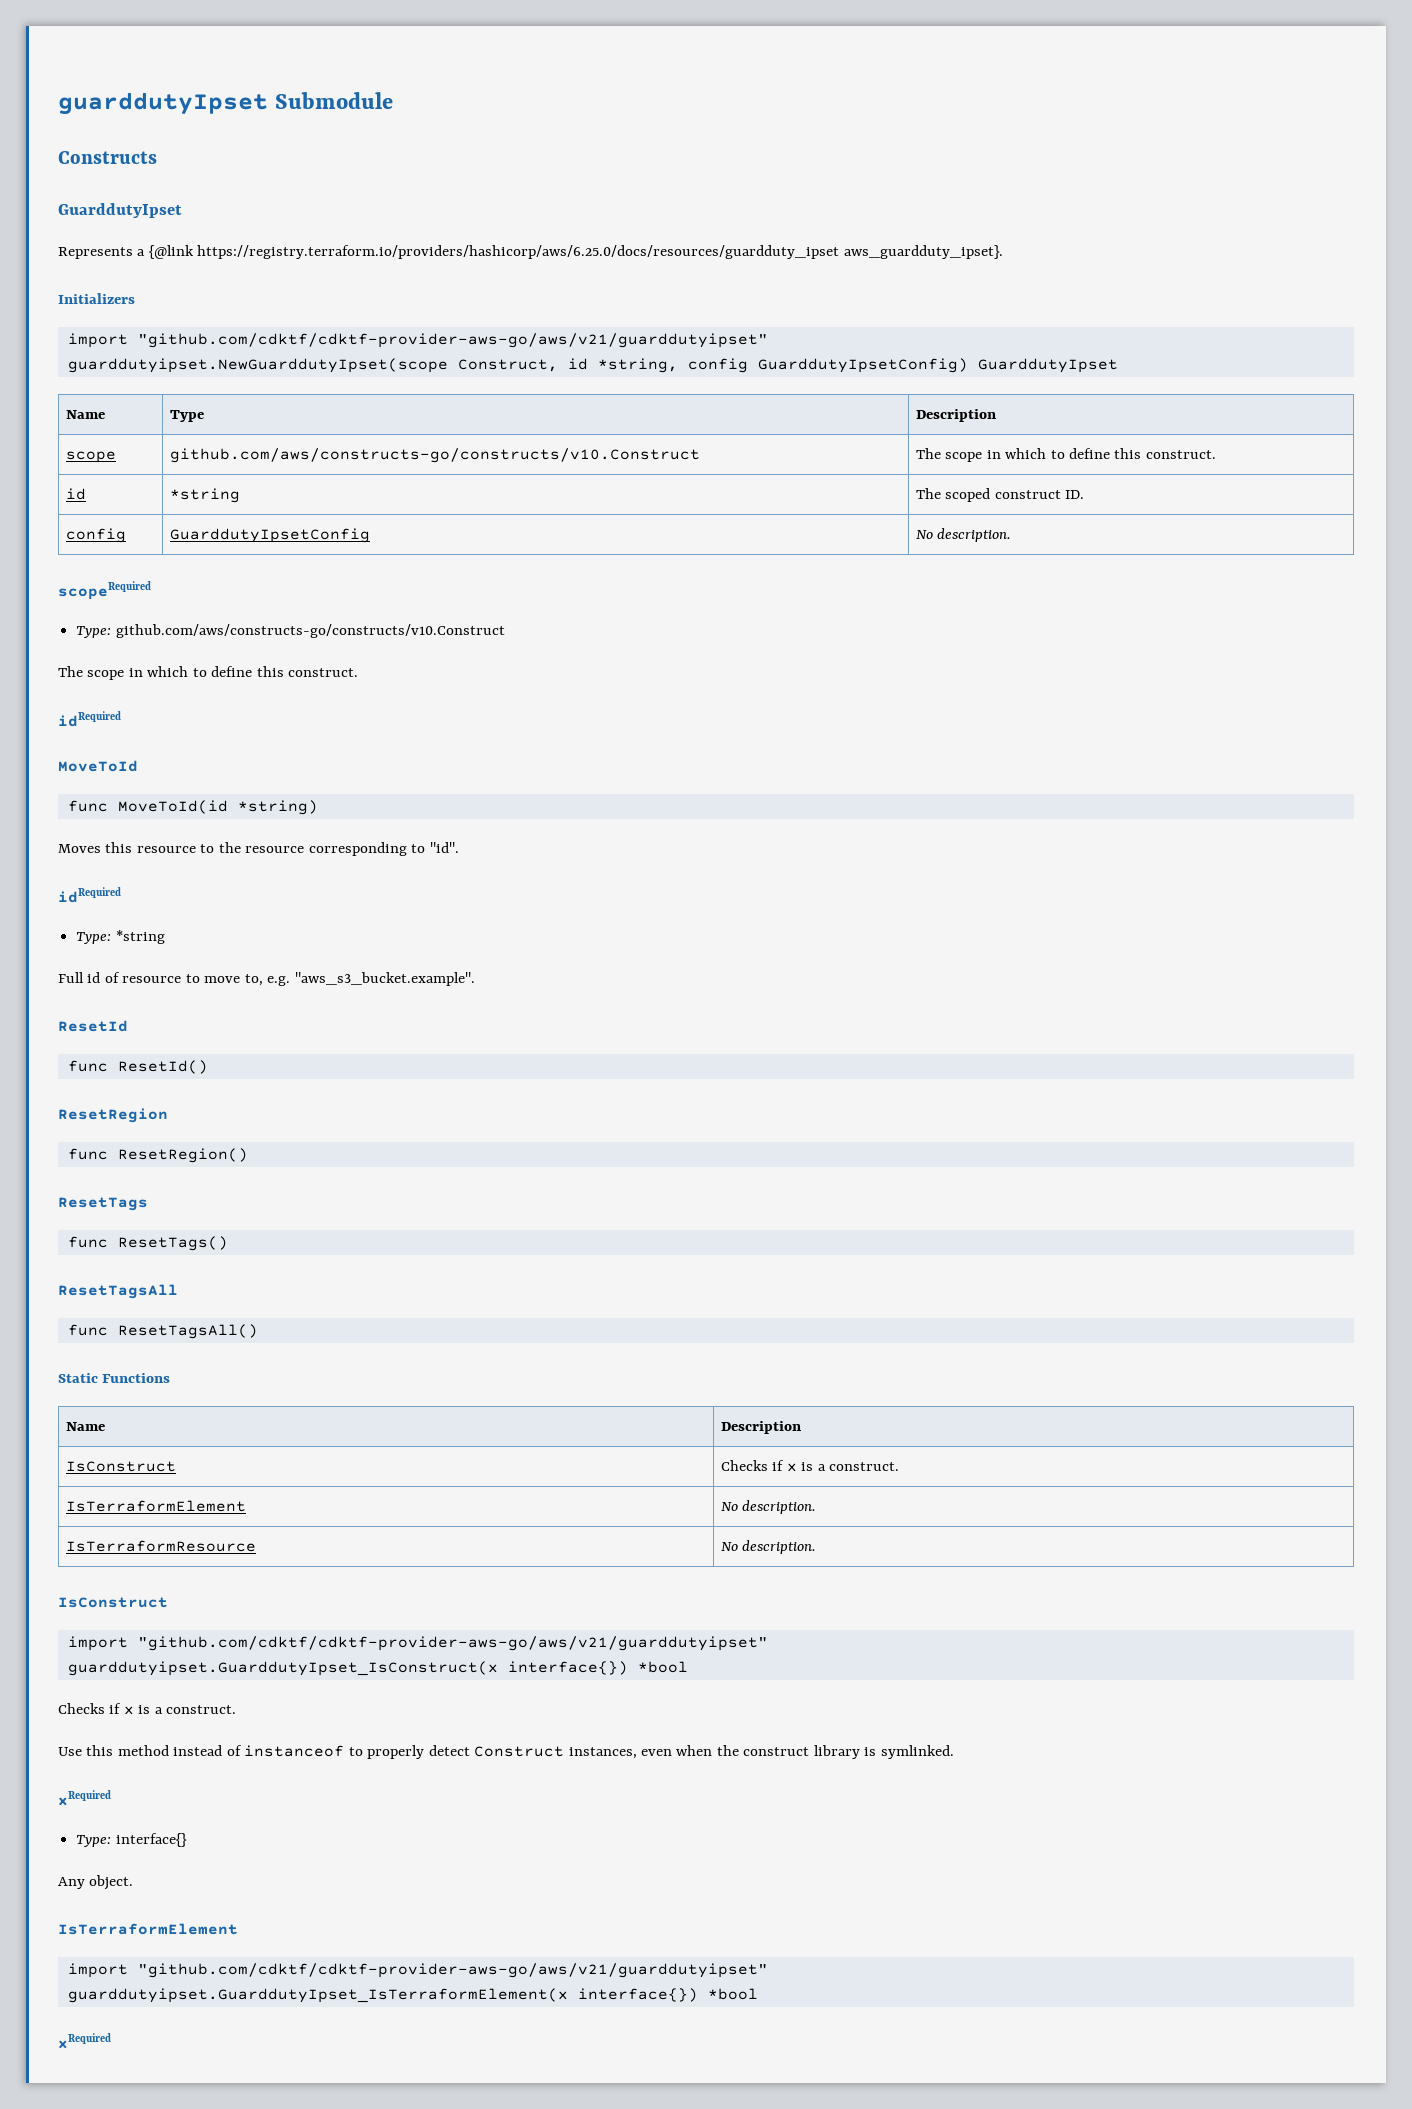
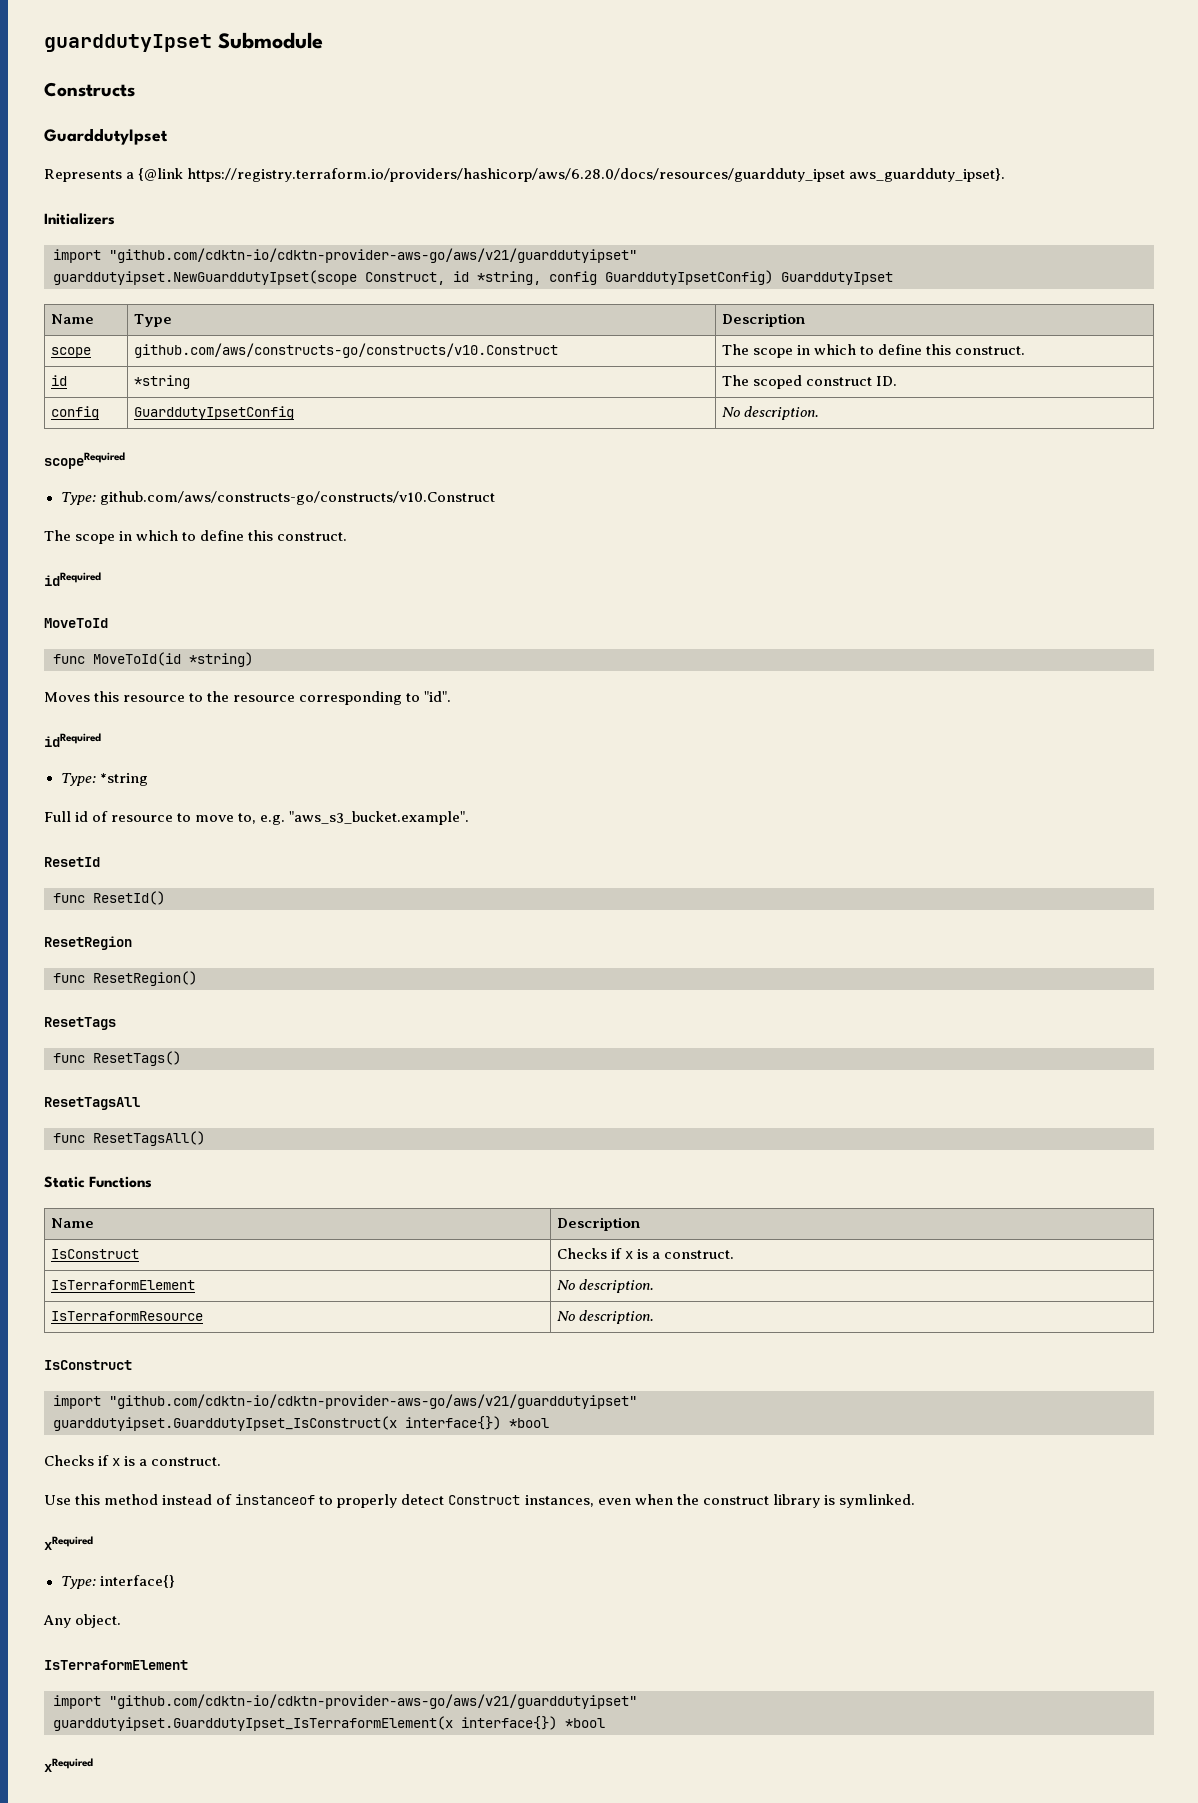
[197,245,840,259] https://registry.terraform.io/providers/hashicorp/aws/6.25.0/docs/resources/guardduty_ipset -> [187,168,846,182] https://registry.terraform.io/providers/hashicorp/aws/6.28.0/docs/resources/guardduty_ipset
[137,333,768,348] "github.com/cdktf/cdktf-provider-aws-go/aws/v21/guarddutyipset" -> [109,248,637,263] "github.com/cdktn-io/cdktn-provider-aws-go/aws/v21/guarddutyipset"
[137,1636,768,1651] "github.com/cdktf/cdktf-provider-aws-go/aws/v21/guarddutyipset" -> [109,1394,637,1409] "github.com/cdktn-io/cdktn-provider-aws-go/aws/v21/guarddutyipset"
[137,1963,768,1978] "github.com/cdktf/cdktf-provider-aws-go/aws/v21/guarddutyipset" -> [109,1694,637,1709] "github.com/cdktn-io/cdktn-provider-aws-go/aws/v21/guarddutyipset"

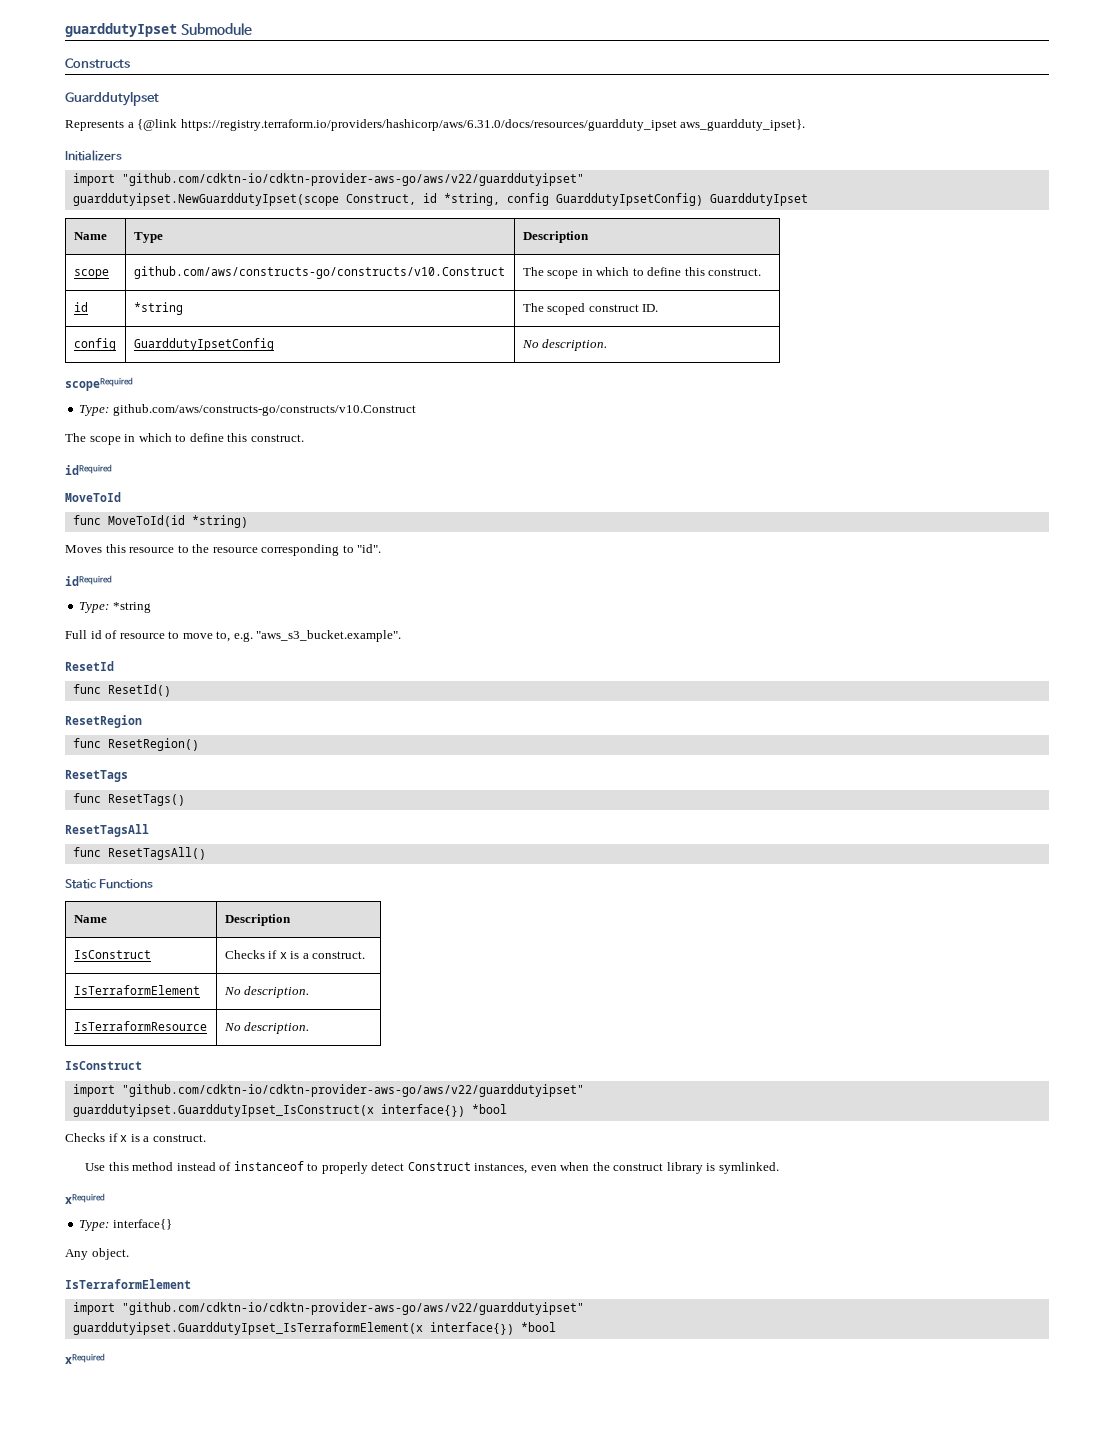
[187,168,846,182] https://registry.terraform.io/providers/hashicorp/aws/6.28.0/docs/resources/guardduty_ipset -> [180,119,677,131] https://registry.terraform.io/providers/hashicorp/aws/6.31.0/docs/resources/guardduty_ipset
[109,248,637,263] "github.com/cdktn-io/cdktn-provider-aws-go/aws/v21/guarddutyipset" -> [121,173,584,186] "github.com/cdktn-io/cdktn-provider-aws-go/aws/v22/guarddutyipset"
[109,1394,637,1409] "github.com/cdktn-io/cdktn-provider-aws-go/aws/v21/guarddutyipset" -> [121,1084,584,1097] "github.com/cdktn-io/cdktn-provider-aws-go/aws/v22/guarddutyipset"
[109,1694,637,1709] "github.com/cdktn-io/cdktn-provider-aws-go/aws/v21/guarddutyipset" -> [121,1302,584,1315] "github.com/cdktn-io/cdktn-provider-aws-go/aws/v22/guarddutyipset"

